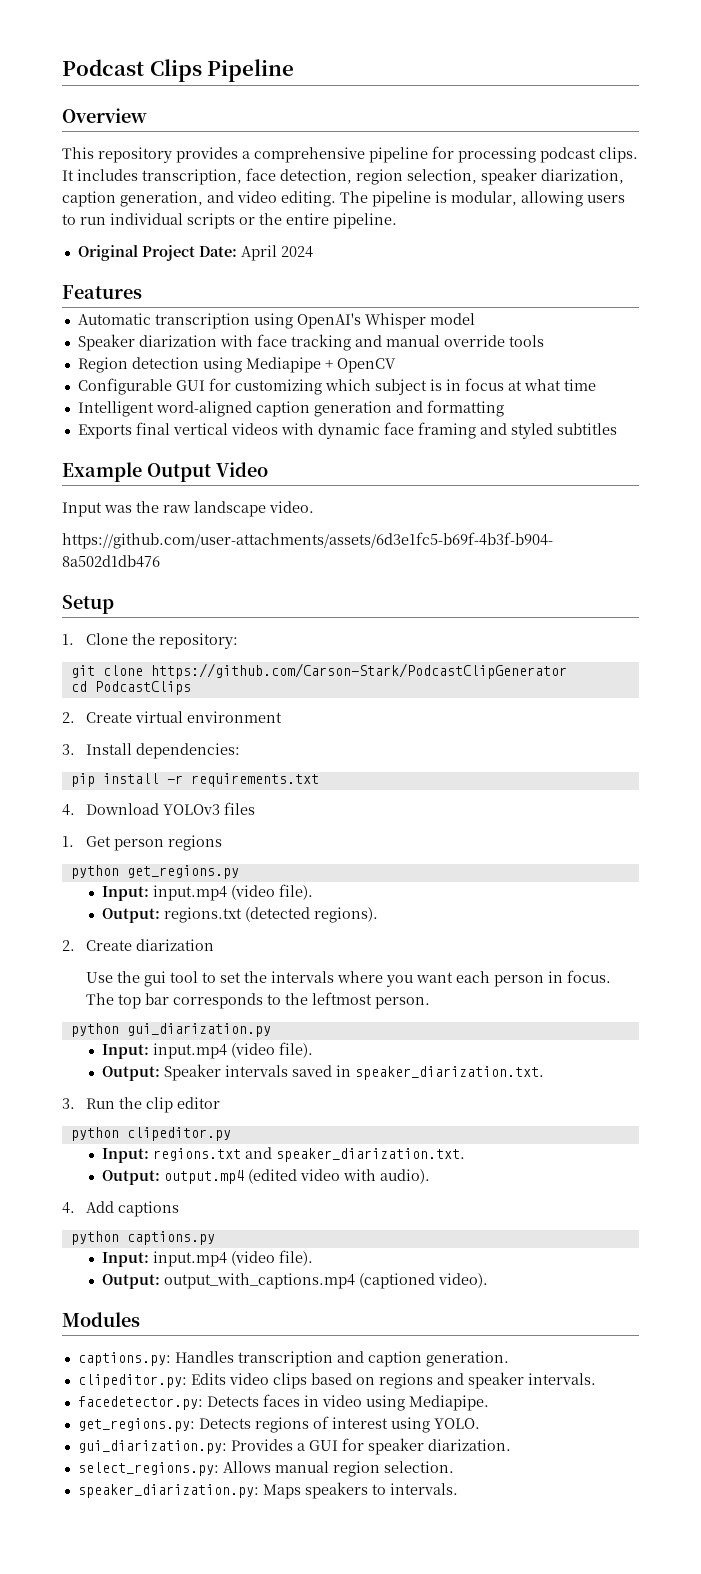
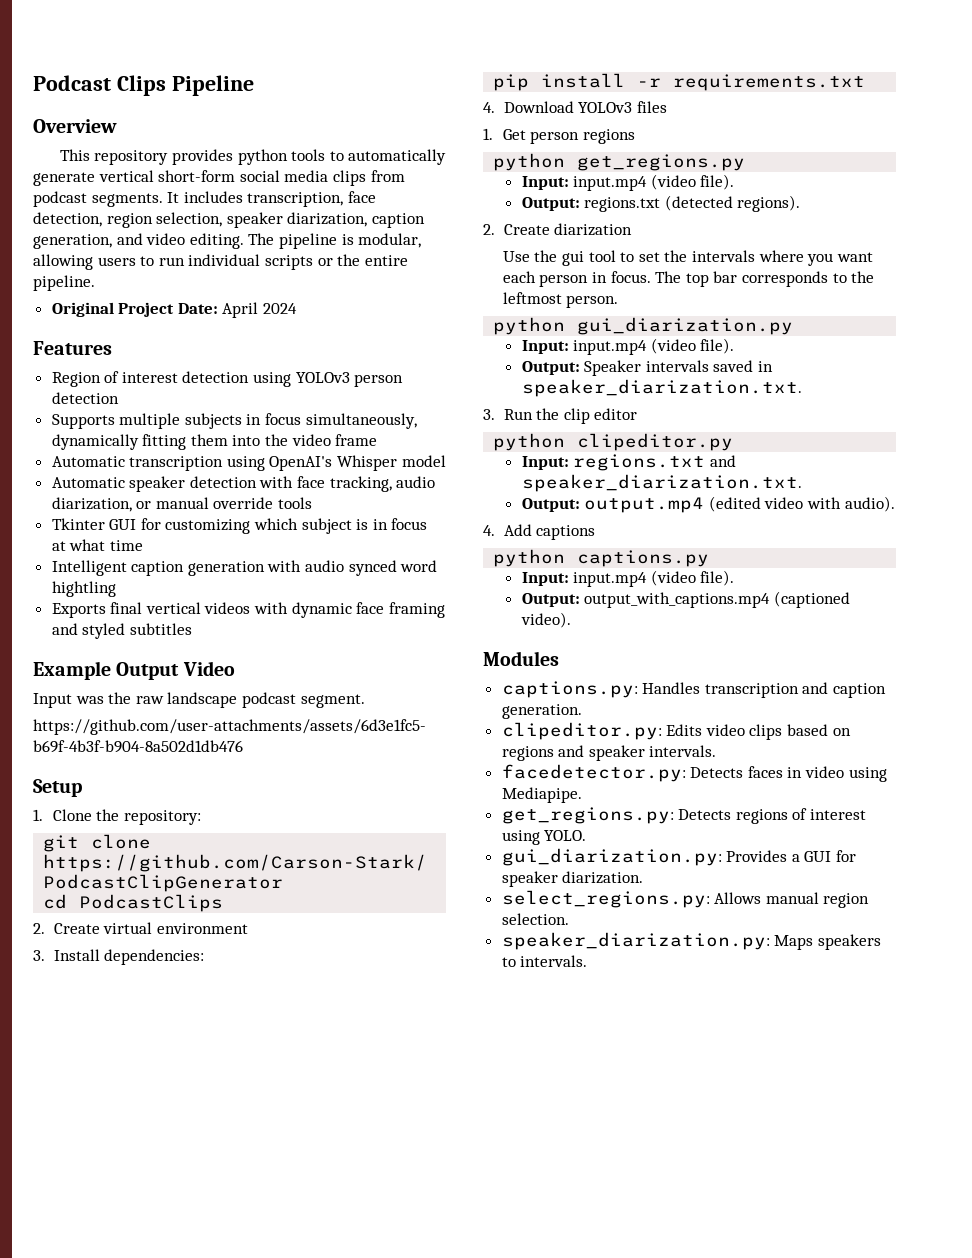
[242,146,638,163] a comprehensive pipeline for processing podcast clips. -> [237,149,447,165] [33,170,405,186] [33,191,163,207] python tools to automatically generate vertical short-form social media clips from podcast segments.
(142, 292) none -> [51,371,404,387] [51,392,119,404] [51,413,417,429] [51,434,378,450] // Region of interest detection using YOLOv3 person detection // Supports multiple subjects in focus simultaneously, dynamically fitting them into the video frame
[77,334,544,351] [77,357,396,373] [77,378,172,395] Speaker diarization with face tracking and manual override tools // Region detection using Mediapipe + OpenCV // Configurable -> [51,476,436,492] [51,497,313,512] [51,518,105,530] Automatic speaker detection with face tracking, audio diarization, or manual override tools // Tkinter
[155,401,252,417] word-aligned -> (127, 568) none
[395,400,504,417] and formatting -> [267,560,438,576] [51,581,116,597] with audio synced word hightling
[269,501,314,513] video. -> [241,692,365,708] podcast segment.

